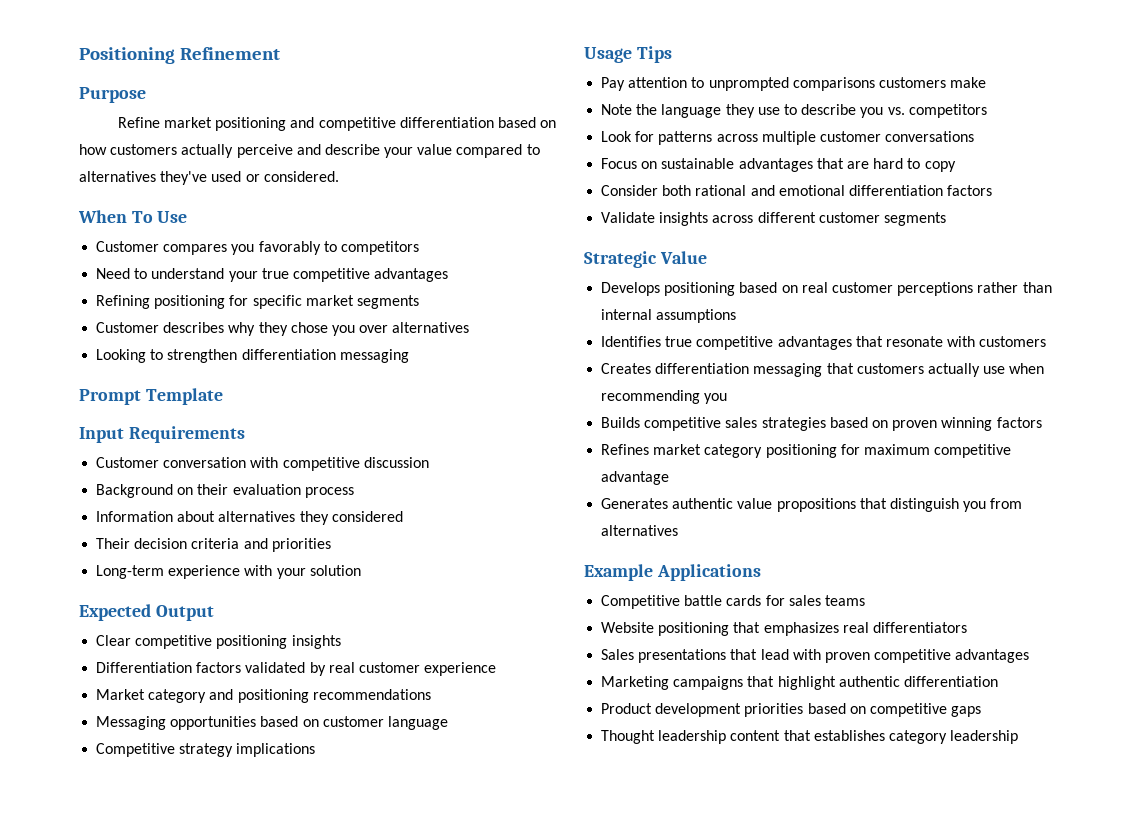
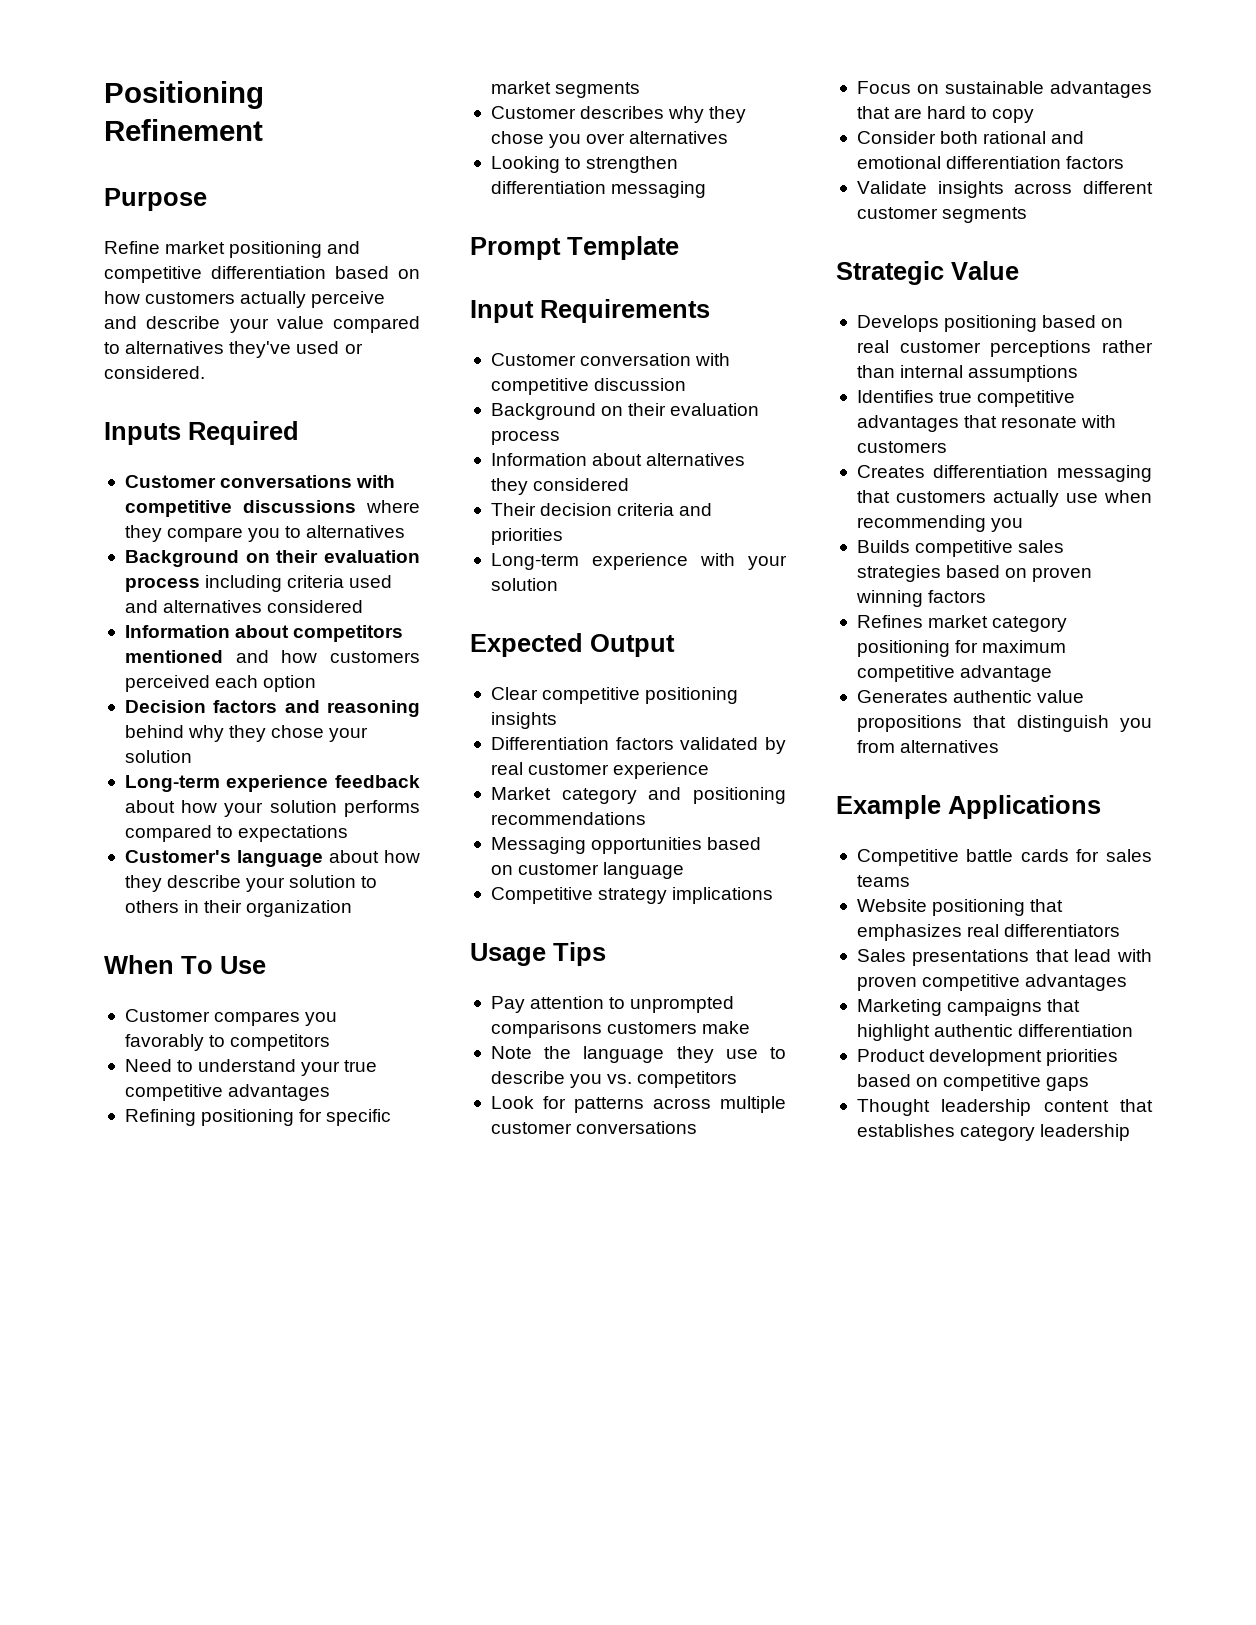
(339, 176) none -> [104,421,299,445] [124,475,396,488] [124,500,421,517] [124,525,406,542] [124,550,421,567] [124,575,393,592] [124,600,364,613] [124,625,404,642] [124,650,421,663] [124,675,317,692] [124,700,420,717] [124,725,369,742] [124,750,192,763] [124,775,420,792] [124,800,420,817] [124,825,349,842] [124,850,421,867] [124,875,378,892] [124,900,353,917] // Inputs Required // Customer conversations with competitive discussions where they compare you to alternatives // Background on their evaluation process including criteria used and alternatives considered // Information about competitors mentioned and how customers perceived each option // Decision factors and reasoning behind why they chose your solution // Long-term experience feedback about how your solution performs compared to expectations // Customer's language about how they describe your solution to others in their organization

